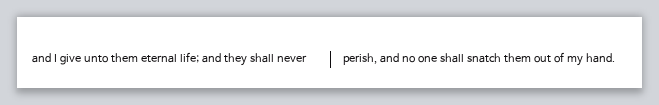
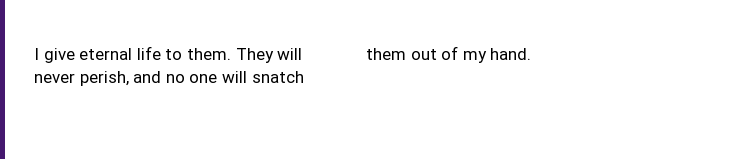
[32,53,51,63] and -> (34, 54) none
[83,52,274,66] unto them eternal life; and they shall -> [79,46,303,63] eternal life to them. They will
[439,53,464,63] shall -> [221,71,247,83] will

